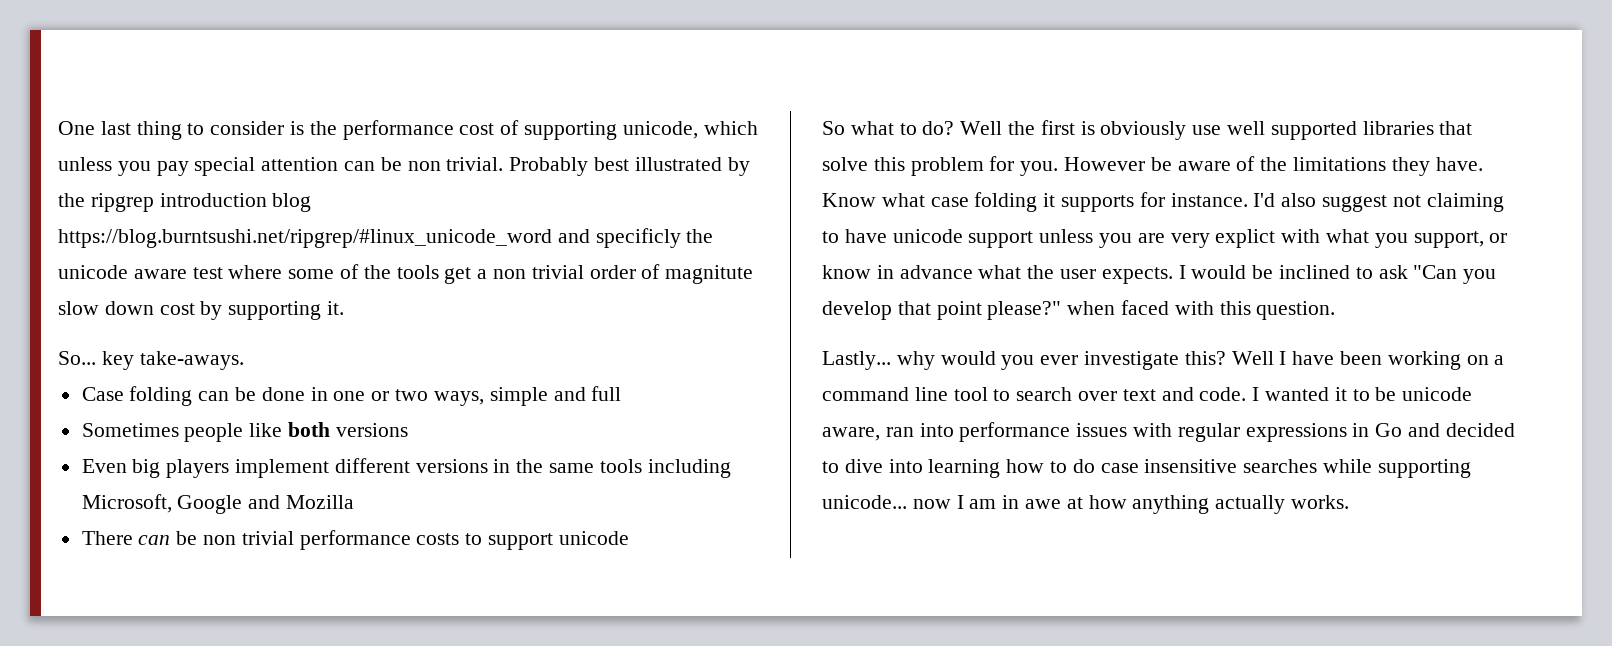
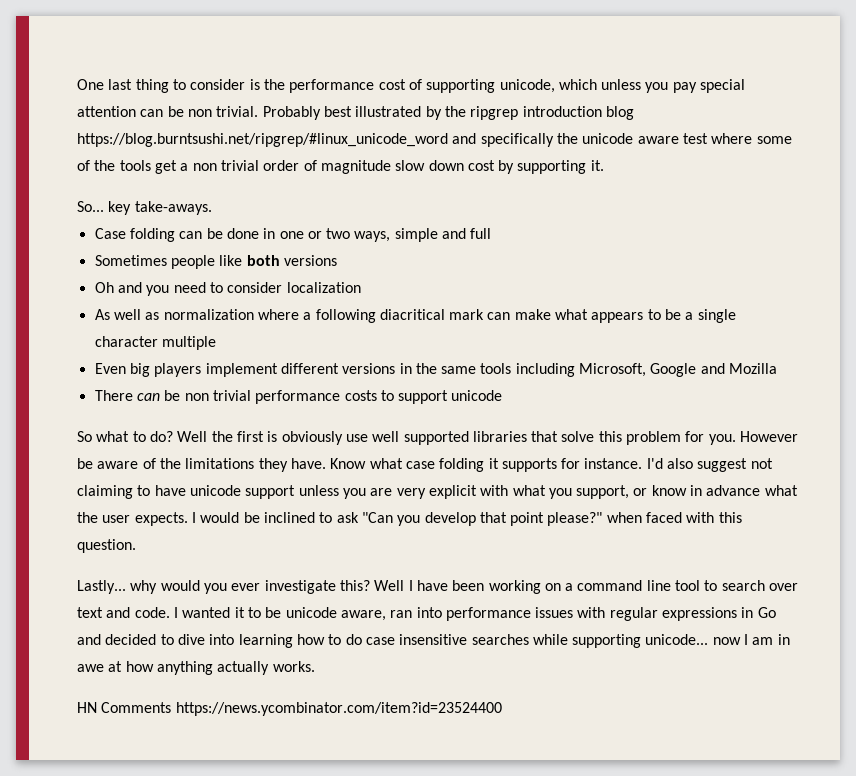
[595,228,681,248] specificly -> [480,133,554,147] specifically
[665,265,754,284] magnitute -> [320,160,391,174] magnitude
(408, 430) none -> [94,282,361,296] [94,309,736,323] [94,336,216,350] // Oh and you need to consider localization // As well as normalization where a following diacritical mark can make what appears to be a single character multiple
[1215,229,1276,248] explict -> [428,485,477,499] explicit
(1350, 502) none -> [77,702,502,716] // HN Comments https://news.ycombinator.com/item?id=23524400

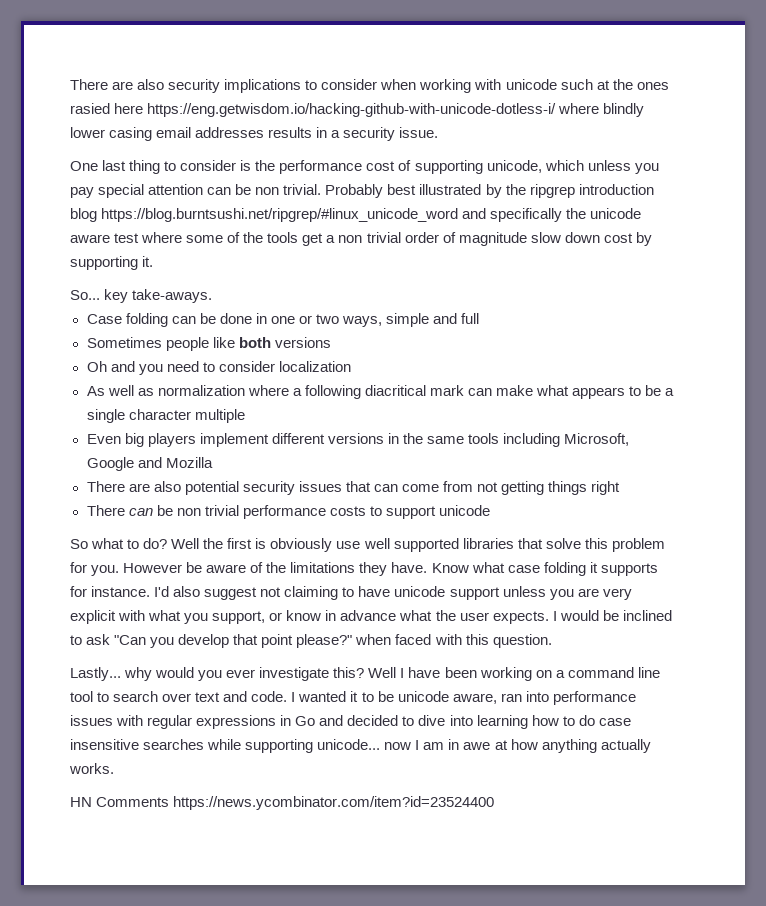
(77, 84) none -> [70,79,669,93] [70,103,645,117] [70,127,439,141] There are also security implications to consider when working with unicode such at the ones rasied here https://eng.getwisdom.io/hacking-github-with-unicode-dotless-i/ where blindly lower casing email addresses results in a security issue. //
(778, 368) none -> [86,481,621,495] // There are also potential security issues that can come from not getting things right

